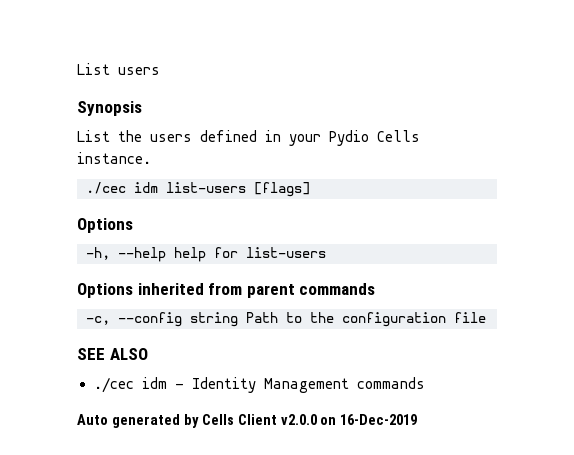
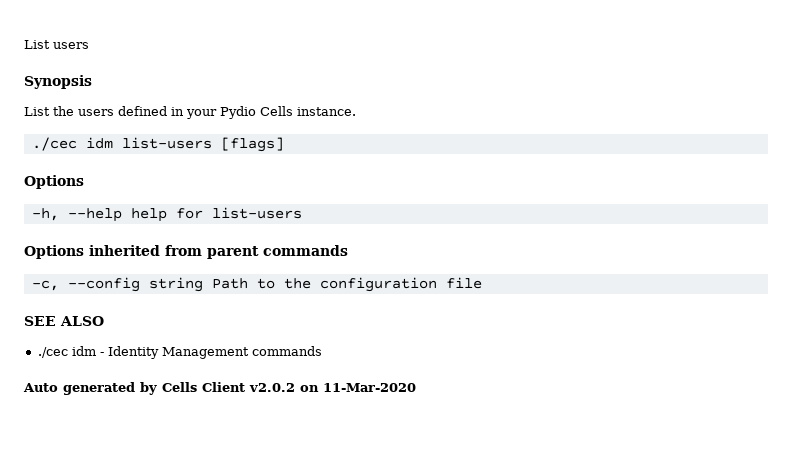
[280,414,418,425] v2.0.0 on 16-Dec-2019 -> [249,383,416,392] v2.0.2 on 11-Mar-2020

